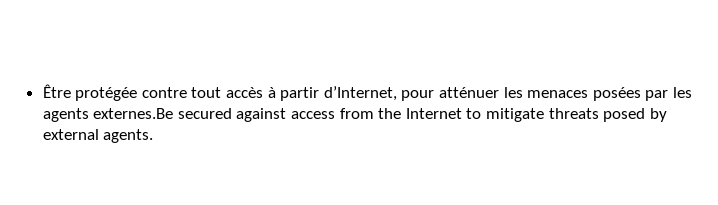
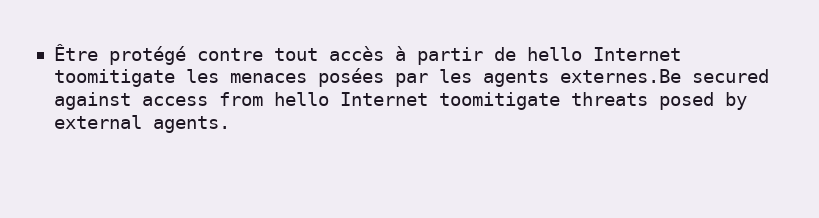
[75,87,138,101] protégée -> [108,46,186,65] protégé
[323,86,500,101] d’Internet, pour atténuer -> [493,47,681,61] [53,69,175,87] de hello Internet toomitigate
[378,108,545,122] the Internet to mitigate -> [273,92,560,110] hello Internet toomitigate

